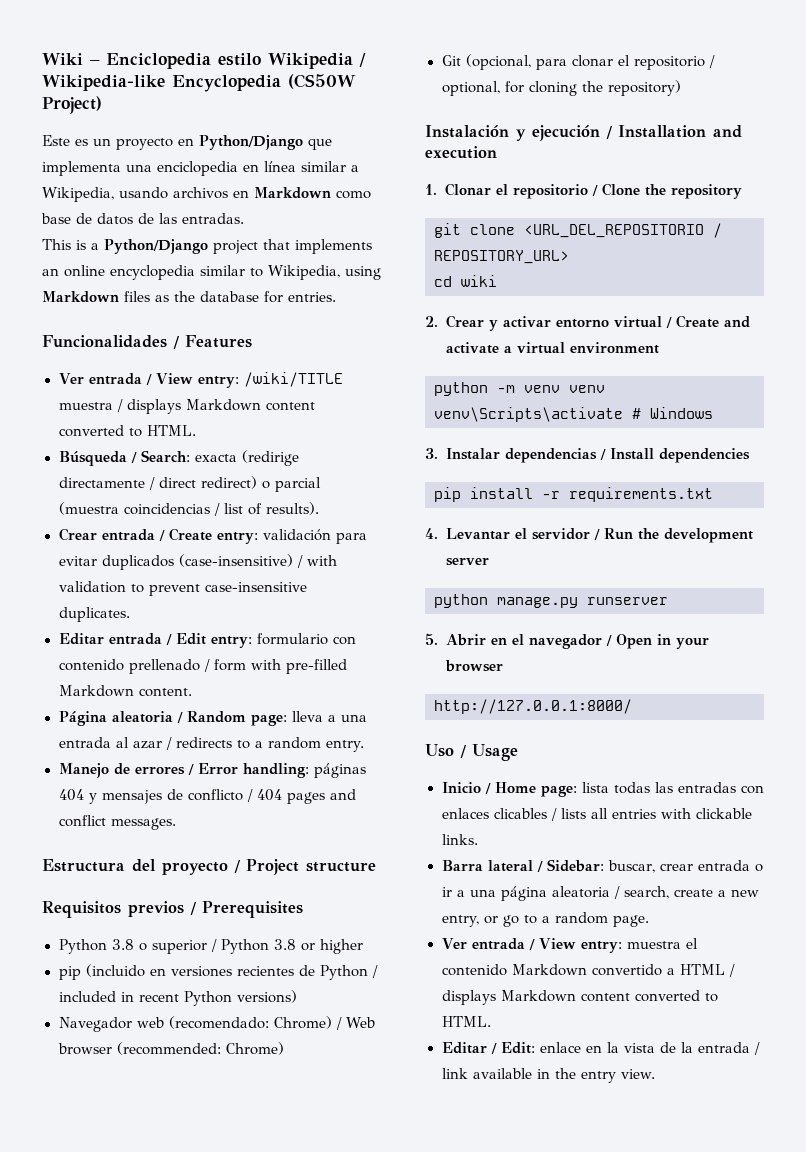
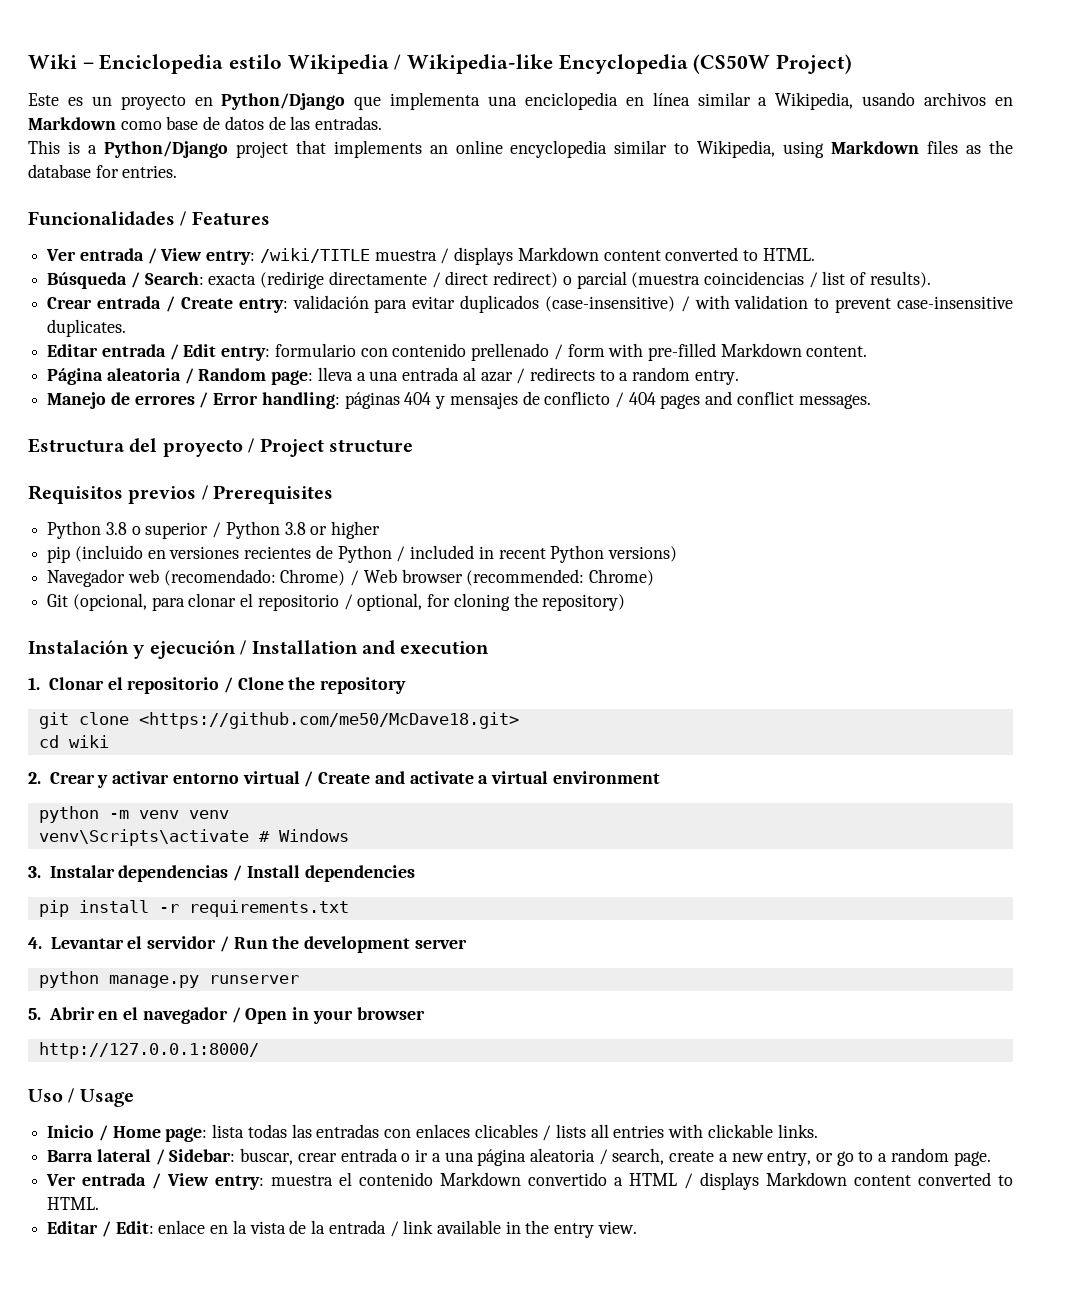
[524,223,722,238] [434,250,569,264] <URL_DEL_REPOSITORIO / REPOSITORY_URL> -> [138,712,519,729] <https://github.com/me50/McDave18.git>

